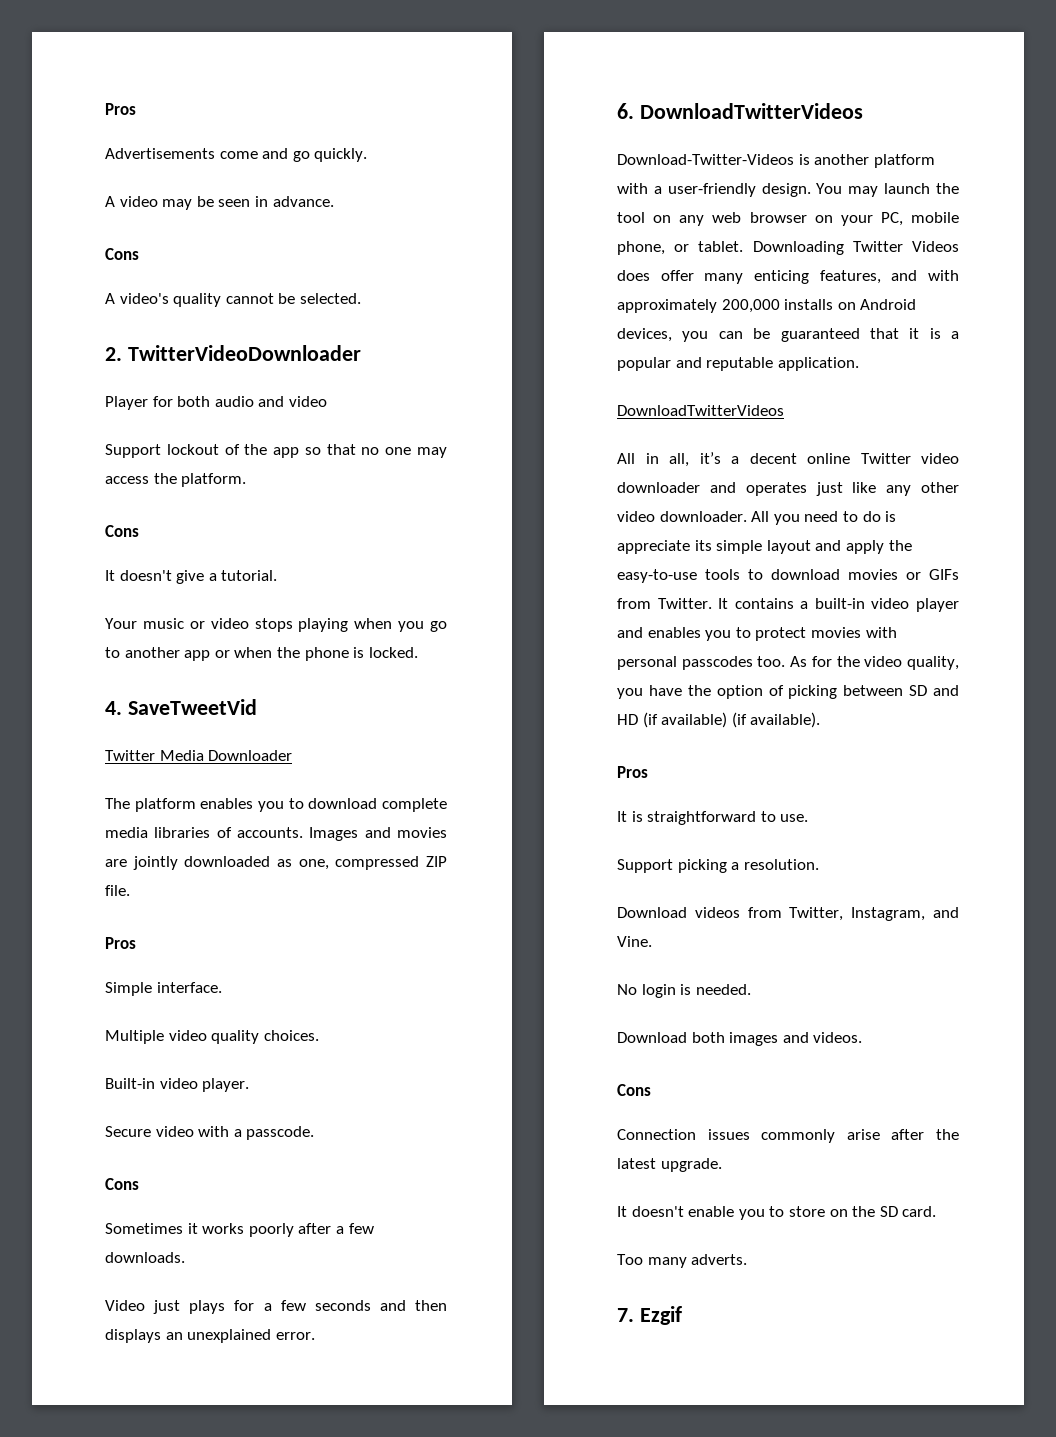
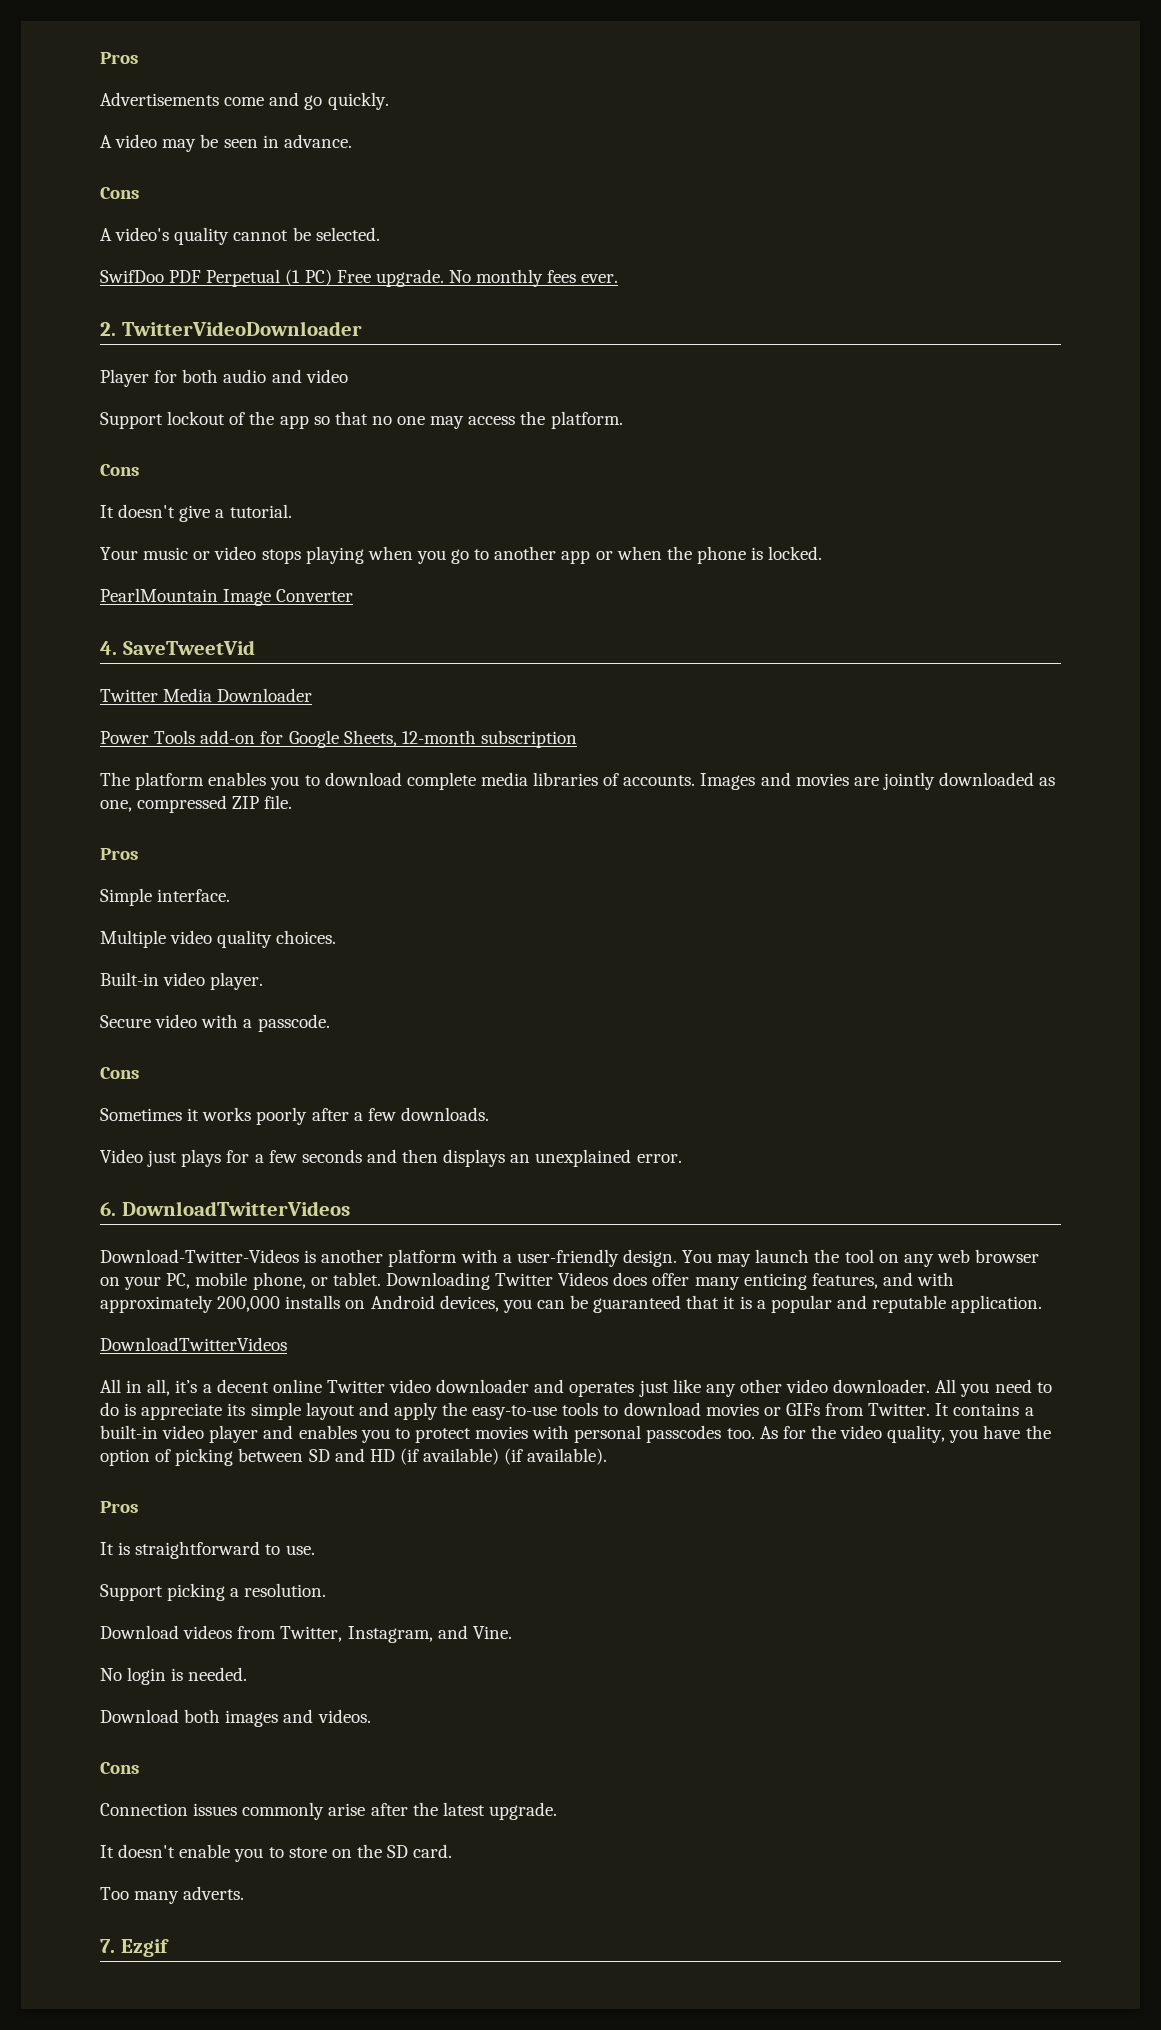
(361, 298) none -> [100,269,619,287] // SwifDoo PDF Perpetual (1 PC) Free upgrade. No monthly fees ever.
(418, 652) none -> [100,588,354,606] // PearlMountain Image Converter
(293, 755) none -> [100,730,577,748] // Power Tools add-on for Google Sheets, 12-month subscription

